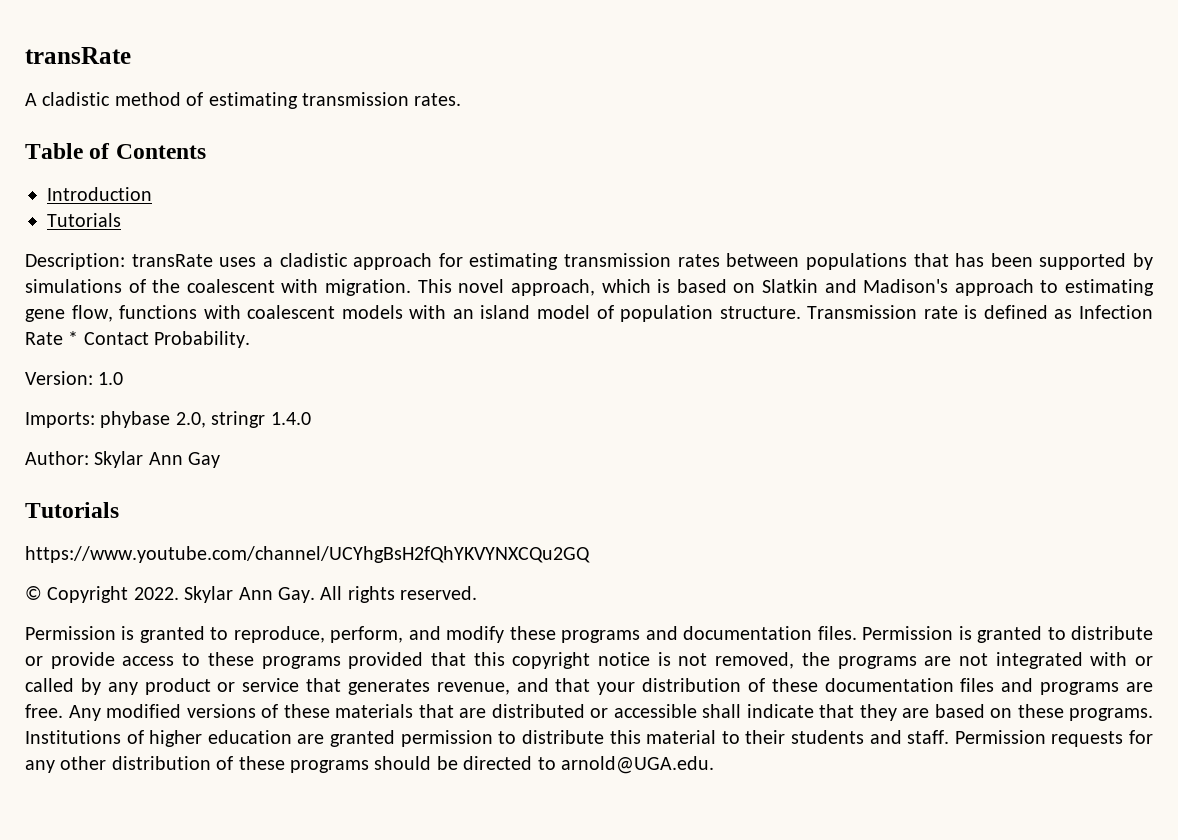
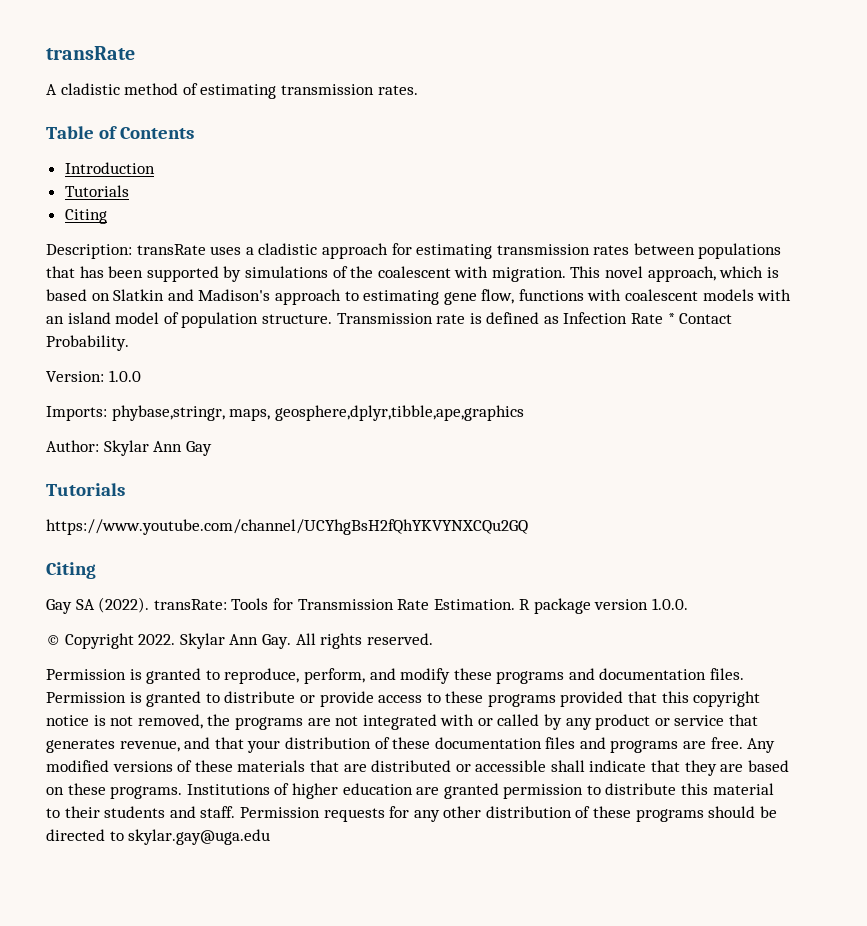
(121, 220) none -> [64,209,107,224] // Citing
[98,372,124,385] 1.0 -> [108,370,141,382] 1.0.0
[100,411,311,428] phybase 2.0, stringr 1.4.0 -> [111,405,524,421] phybase,stringr, maps, geosphere,dplyr,tibble,ape,graphics
(590, 554) none -> [46,562,96,579] [46,597,689,614] // Citing // Gay SA (2022). transRate: Tools for Transmission Rate Estimation. R package version 1.0.0.
[560,756,714,774] arnold@UGA.edu. -> [128,829,271,845] skylar.gay@uga.edu

